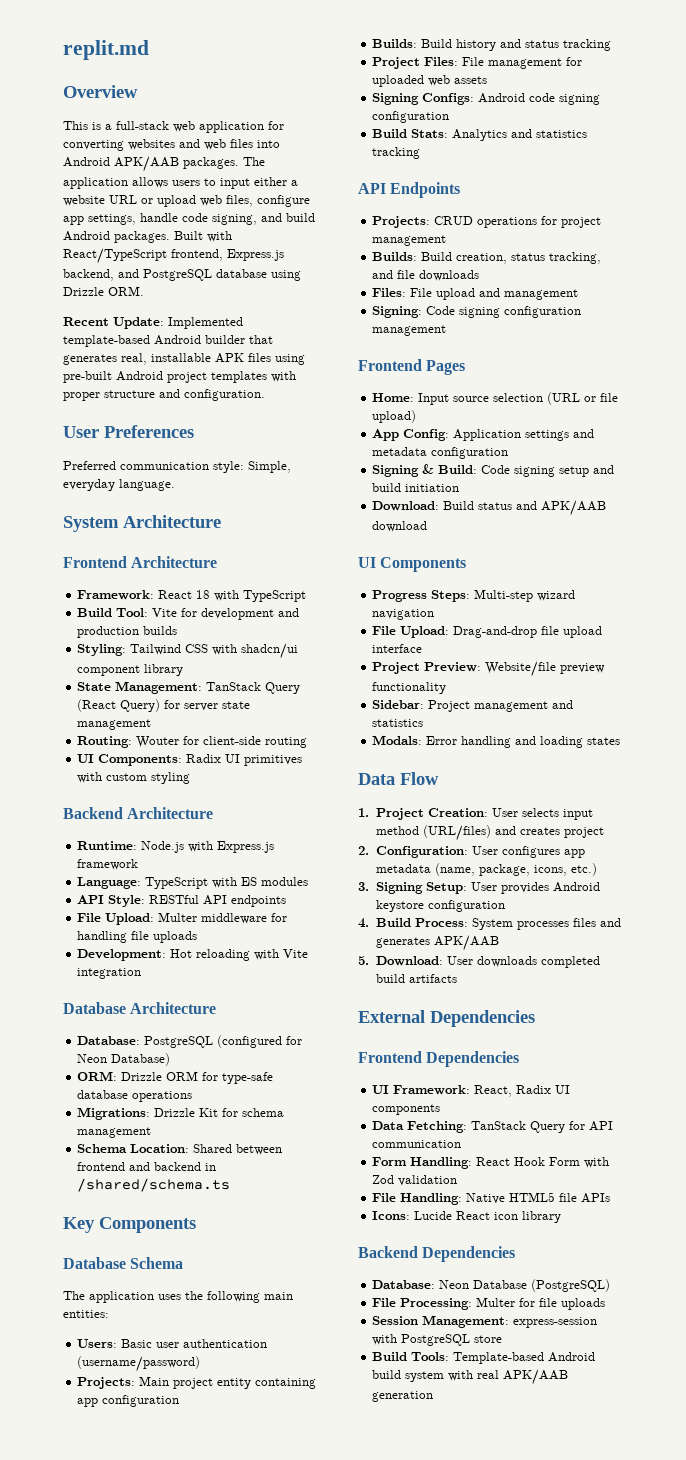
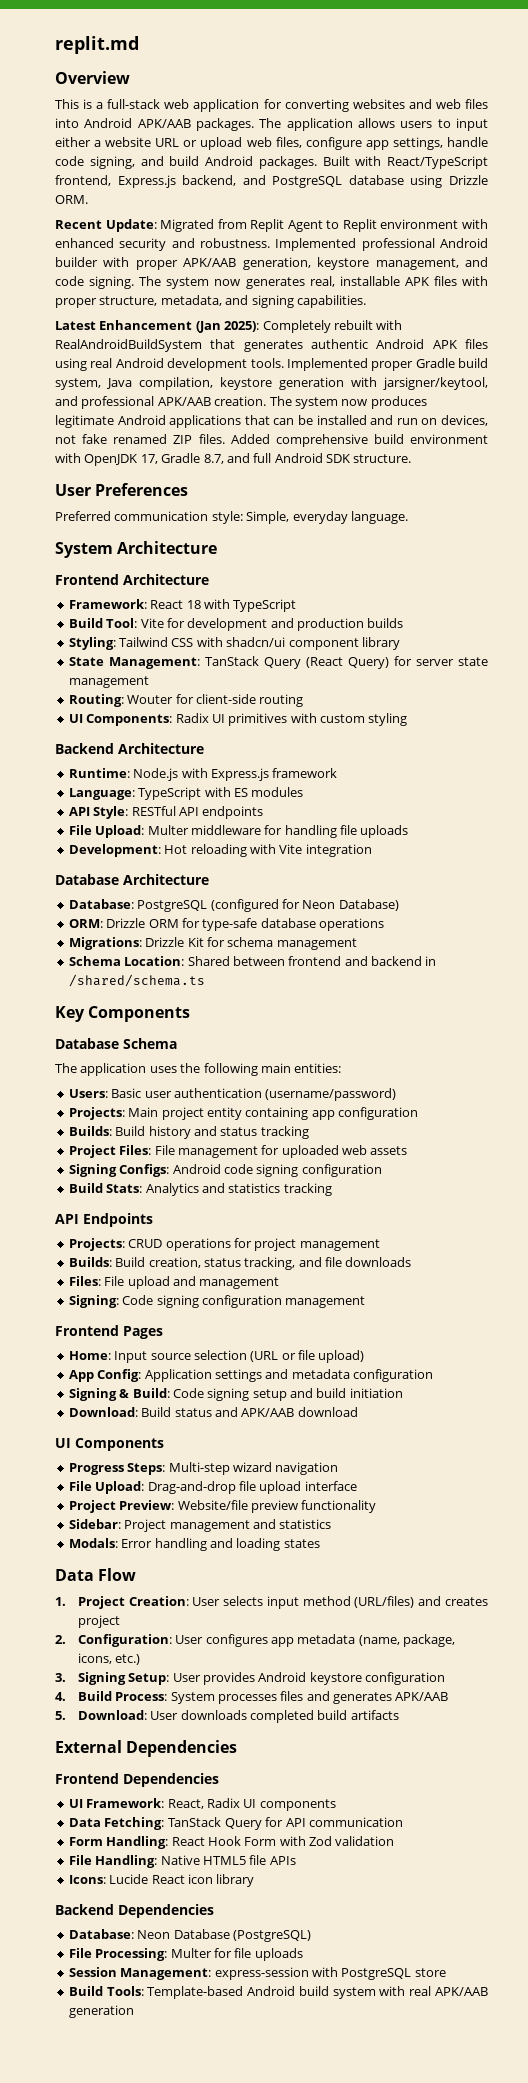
[168,317,243,329] [63,335,273,347] Implemented template-based Android builder that -> [160,219,488,232] [55,238,488,251] [55,257,488,270] [55,276,241,289] Migrated from Replit Agent to Replit environment with enhanced security and robustness. Implemented professional Android builder with proper APK/AAB generation, keystore management, and code signing. The system now
[275,354,305,365] [63,371,296,383] [63,389,265,401] using pre-built Android project templates with proper structure and configuration. -> [462,276,489,286] [55,295,366,308] [55,320,403,333] [55,339,488,352] [55,358,488,371] [55,377,488,390] [55,396,427,409] [55,415,489,428] [55,434,488,447] [55,453,412,466] with proper structure, metadata, and signing capabilities. // Latest Enhancement (Jan 2025): Completely rebuilt with RealAndroidBuildSystem that generates authentic Android APK files using real Android development tools. Implemented proper Gradle build system, Java compilation, keystore generation with jarsigner/keytool, and professional APK/AAB creation. The system now produces legitimate Android applications that can be installed and run on devices, not fake renamed ZIP files. Added comprehensive build environment with OpenJDK 17, Gradle 8.7, and full Android SDK structure.

